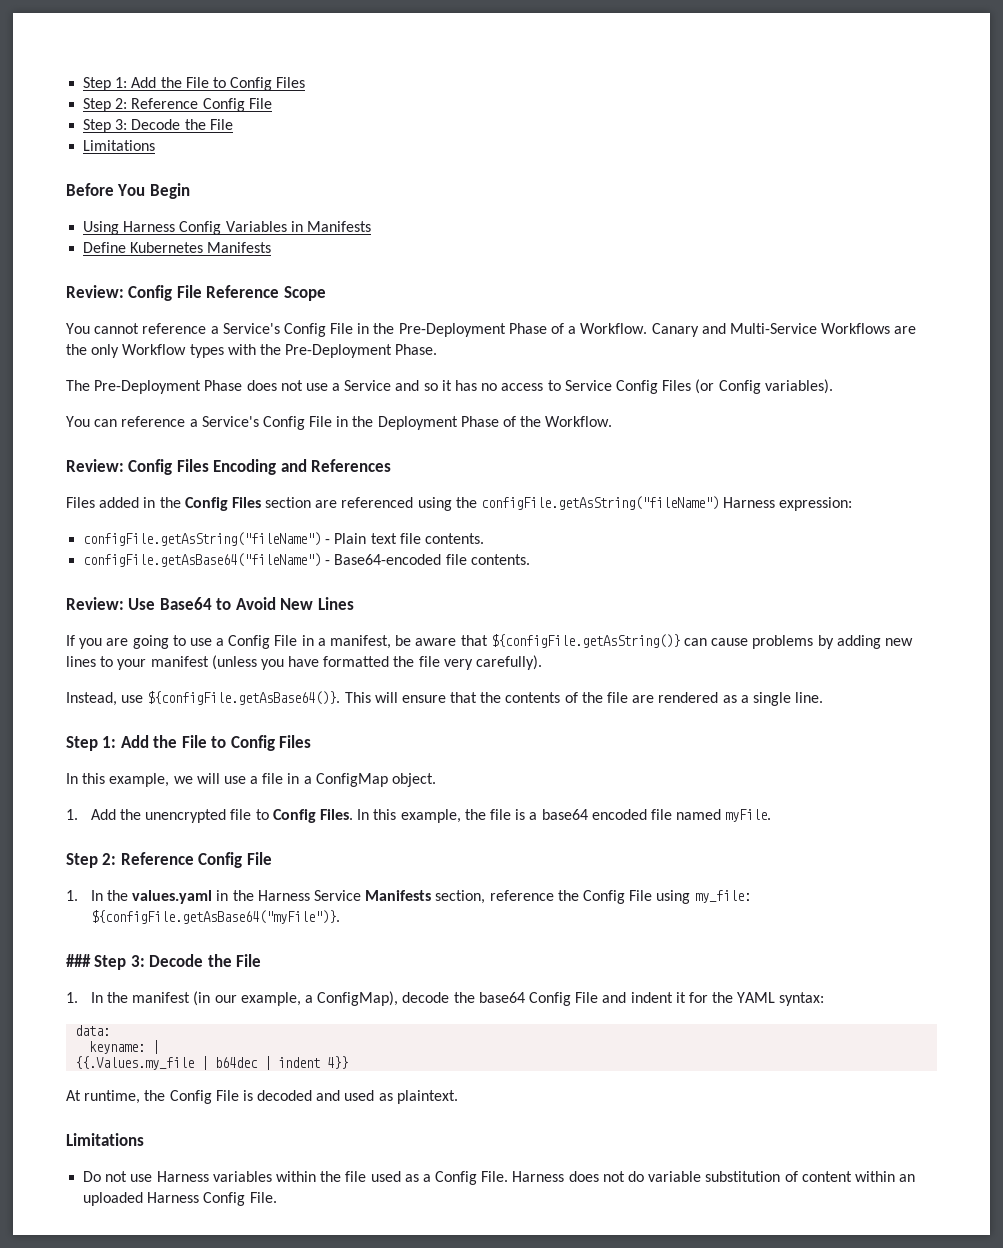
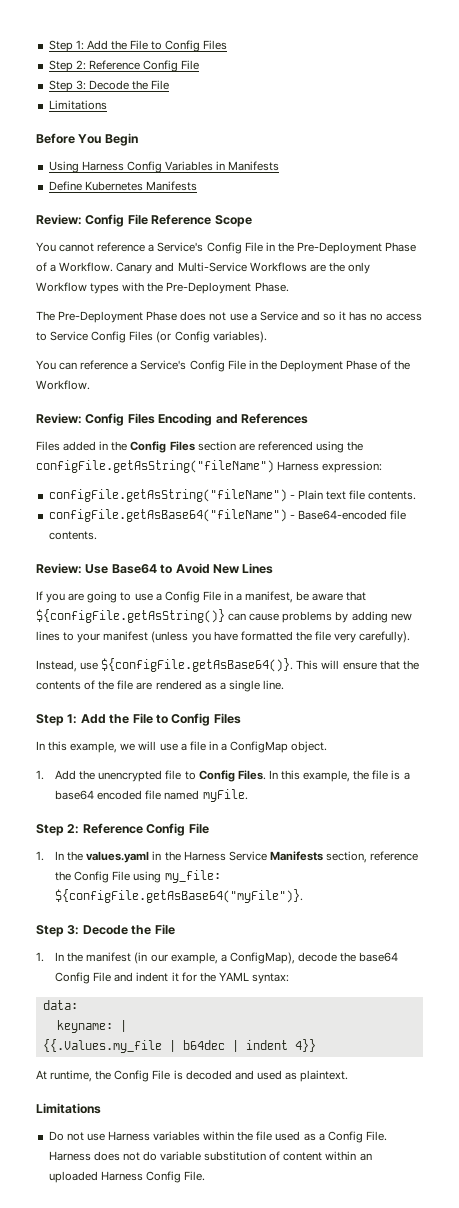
[66,954,91,967] ### -> (304, 896) none

